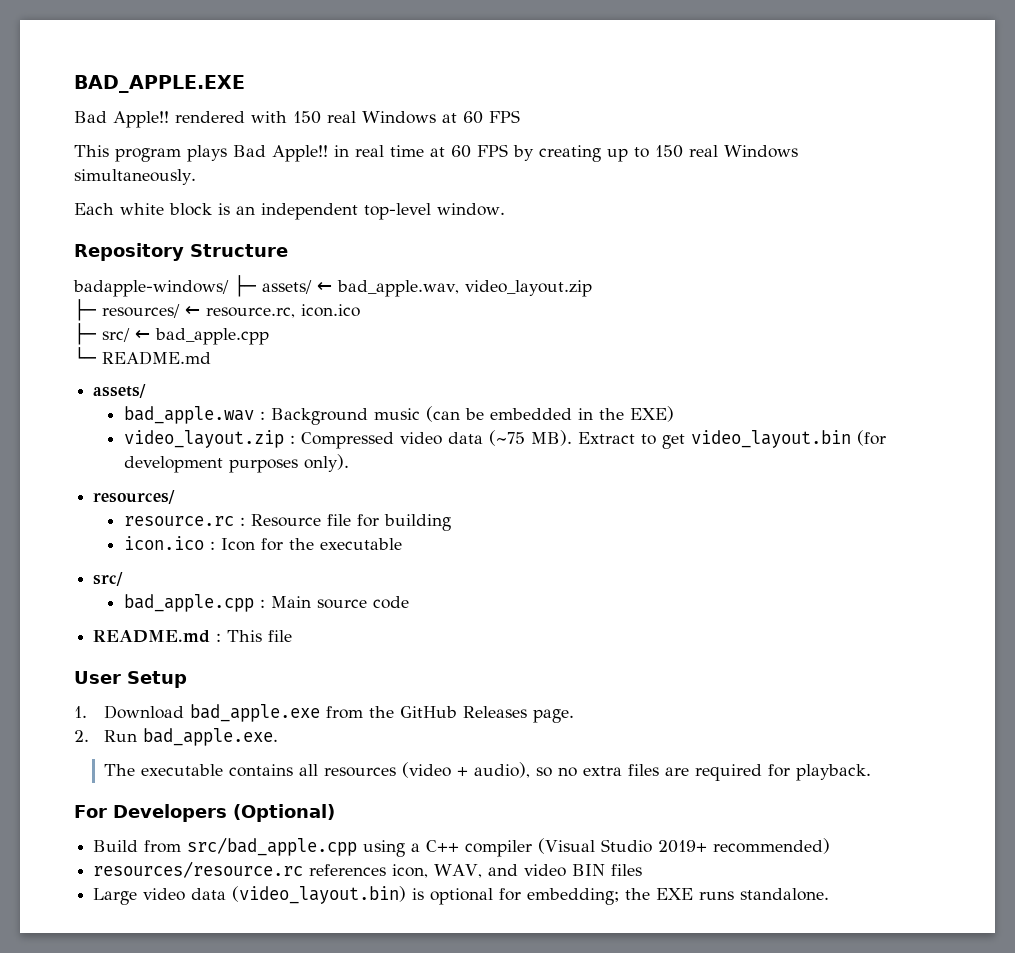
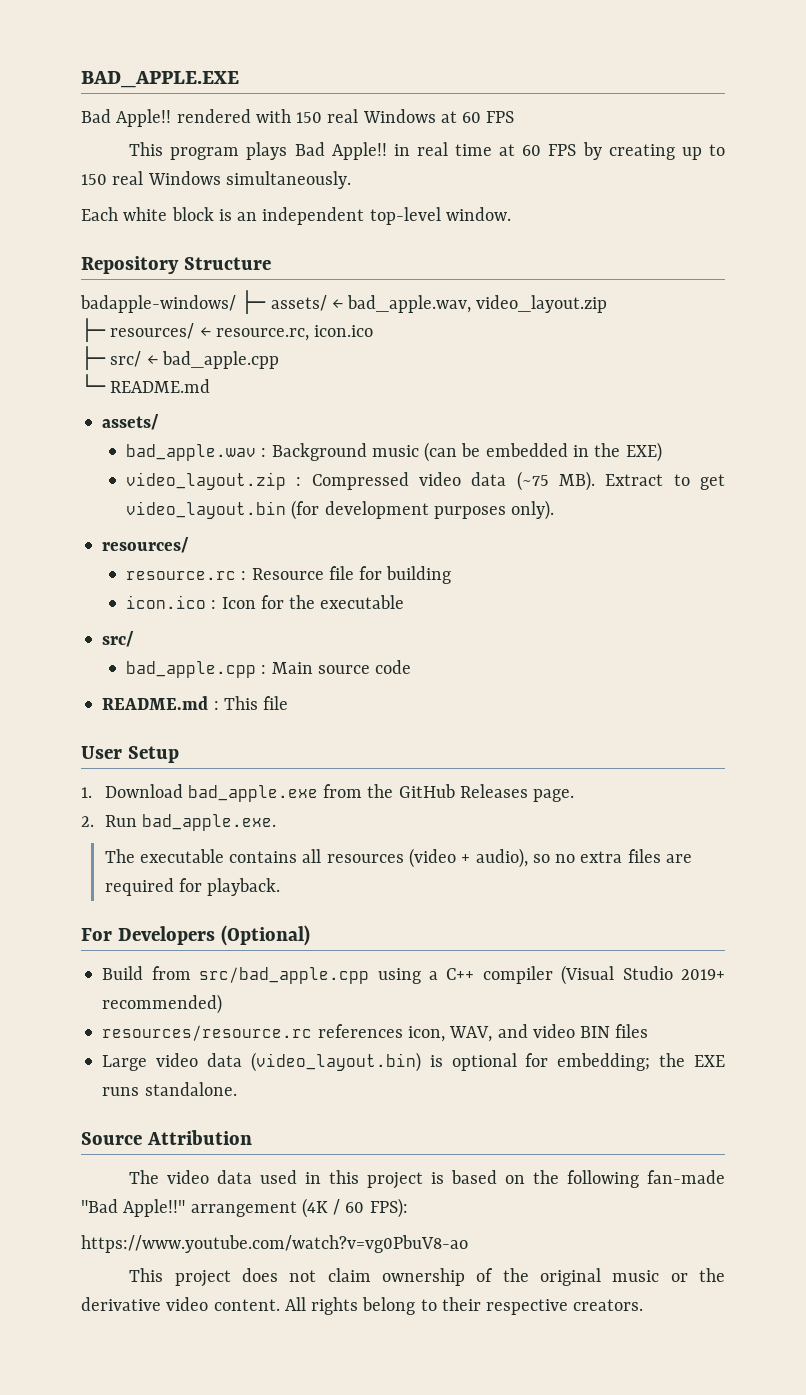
(830, 894) none -> [81,1130,252,1145] [129,1170,725,1189] [81,1198,408,1218] [81,1235,468,1253] [129,1268,725,1287] [81,1297,644,1315] // Source Attribution // The video data used in this project is based on the following fan-made "Bad Apple!!" arrangement (4K / 60 FPS): // https://www.youtube.com/watch?v=vg0PbuV8-ao // This project does not claim ownership of the original music or the derivative video content. All rights belong to their respective creators.

